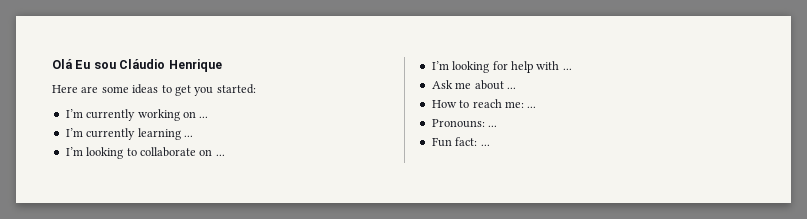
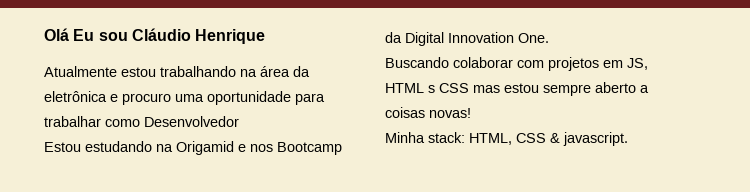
[52,84,256,96] [65,109,209,121] [65,128,193,140] [65,147,225,159] [431,61,572,73] [431,80,516,90] [431,99,537,108] [431,119,498,128] [431,137,490,147] Here are some ideas to get you started: // I’m currently working on ... // I’m currently learning ... // I’m looking to collaborate on ... // I’m looking for help with ... // Ask me about ... // How to reach me: ... // Pronouns: ... // Fun fact: ... -> [44,66,310,77] [44,91,325,105] [44,116,239,127] [44,141,342,155] [385,32,549,46] [385,57,648,71] [385,82,649,96] [385,107,471,118] [385,132,628,146] Atualmente estou trabalhando na área da eletrônica e procuro uma oportunidade para trabalhar como Desenvolvedor // Estou estudando na Origamid e nos Bootcamp da Digital Innovation One. // Buscando colaborar com projetos em JS, HTML s CSS mas estou sempre aberto a coisas novas! // Minha stack: HTML, CSS & javascript.

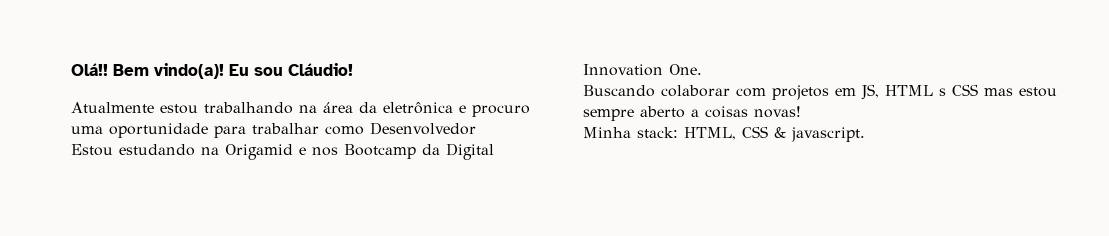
[44,28,266,44] Olá Eu sou Cláudio Henrique -> [71,63,353,79] Olá!! Bem vindo(a)! Eu sou Cláudio!

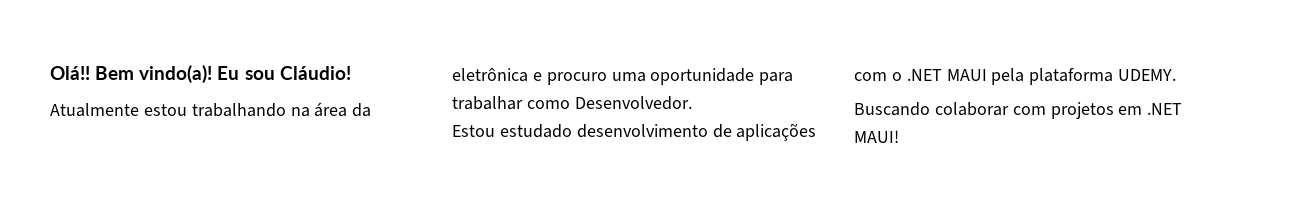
[370,122,476,135] Desenvolvedor -> [574,96,692,110] Desenvolvedor.
[119,143,494,160] [583,64,702,76] estudando na Origamid e nos Bootcamp da Digital Innovation One. -> [499,123,817,141] [854,68,1177,85] estudado desenvolvimento de aplicações com o .NET MAUI pela plataforma UDEMY.
[861,84,1057,100] [583,106,801,121] [583,126,865,142] JS, HTML s CSS mas estou sempre aberto a coisas novas! // Minha stack: HTML, CSS & javascript. -> [1147,103,1183,115] [854,130,899,143] .NET MAUI!

